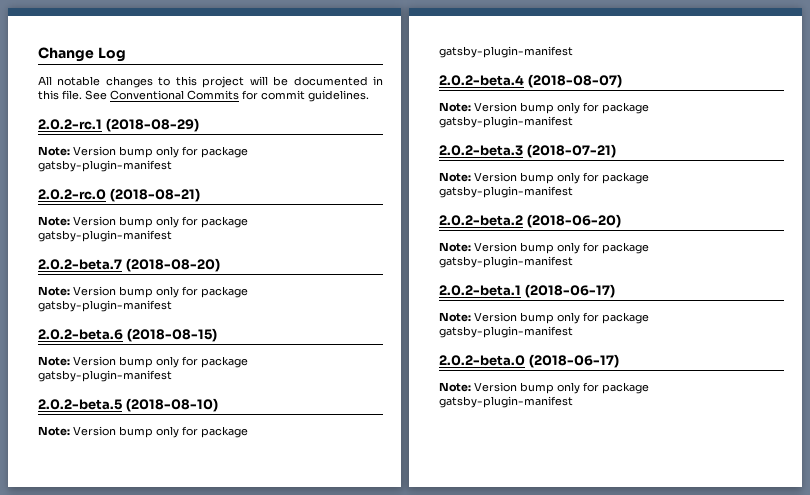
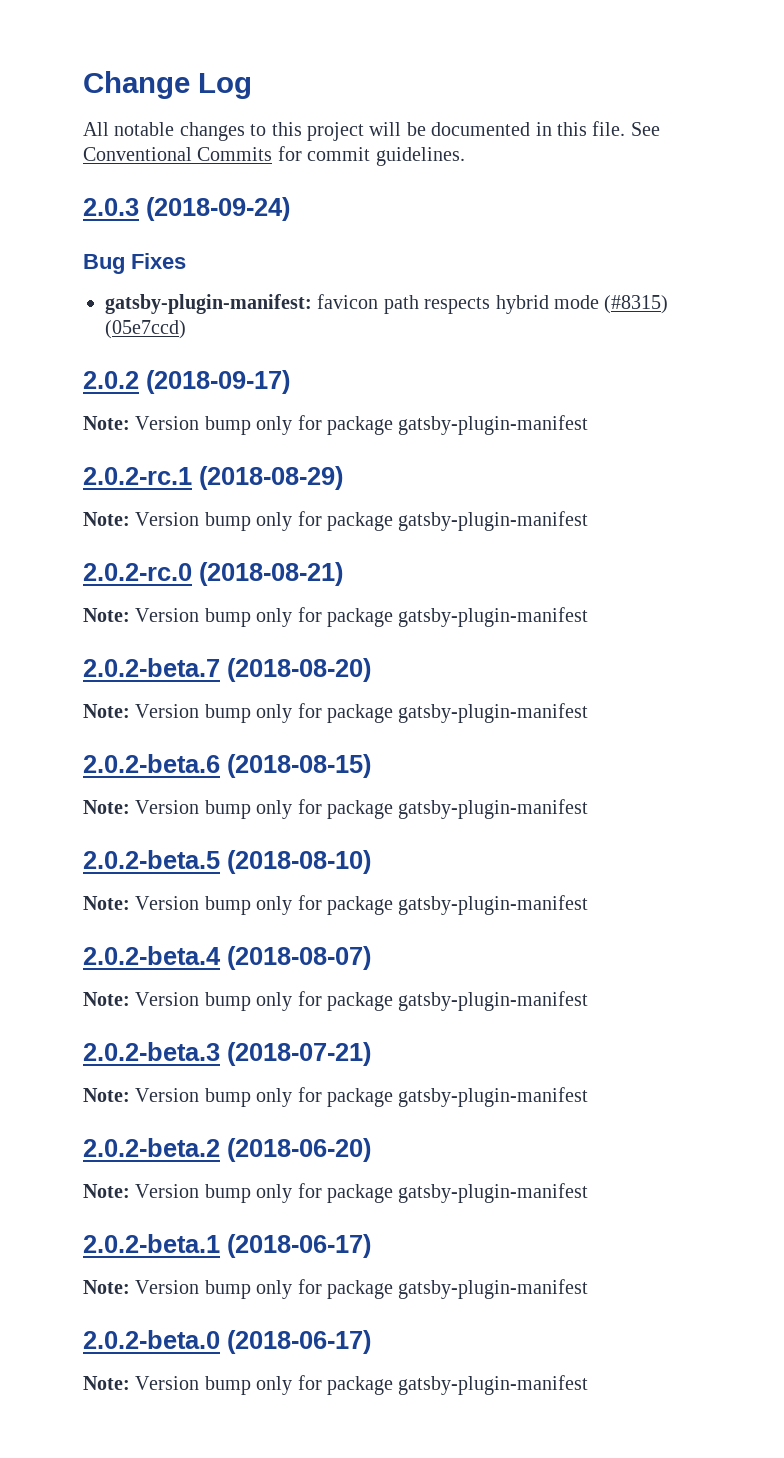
(369, 96) none -> [83,197,290,221] [83,253,186,274] [105,294,669,314] [105,320,186,339] [83,370,290,394] [83,415,589,435] // 2.0.3 (2018-09-24) // Bug Fixes // gatsby-plugin-manifest: favicon path respects hybrid mode (#8315) (05e7ccd) // 2.0.2 (2018-09-17) // Note: Version bump only for package gatsby-plugin-manifest

